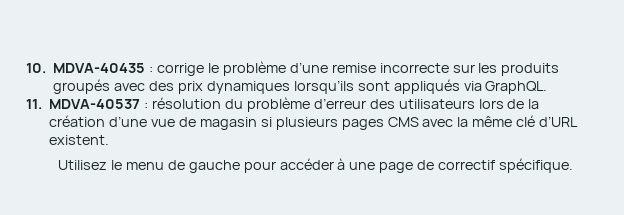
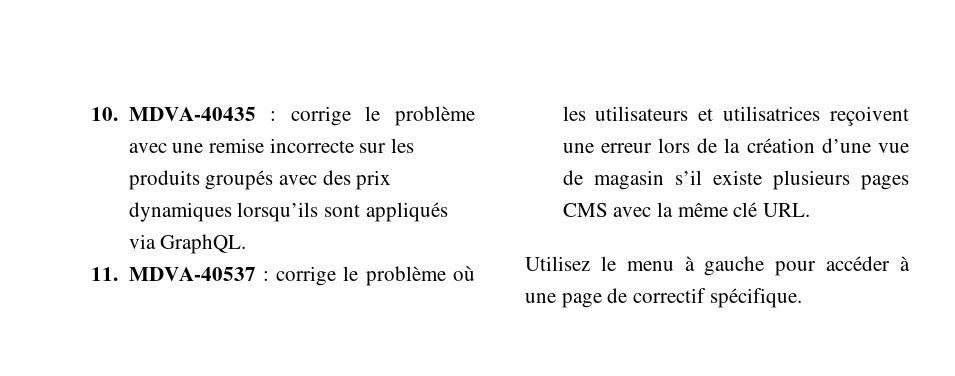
[289,62,328,73] d’une -> [128,143,204,153] avec une
[152,97,475,112] résolution du problème d’erreur des utilisateurs -> [276,266,475,286] [562,106,909,126] [562,143,652,153] corrige le problème où les utilisateurs et utilisatrices reçoivent une erreur
[260,117,272,127] si -> [674,170,762,185] s’il existe
[539,116,579,127] [49,135,110,145] d’URL existent. -> [762,203,810,217] URL.
[167,160,185,170] de -> [684,256,695,271] à

